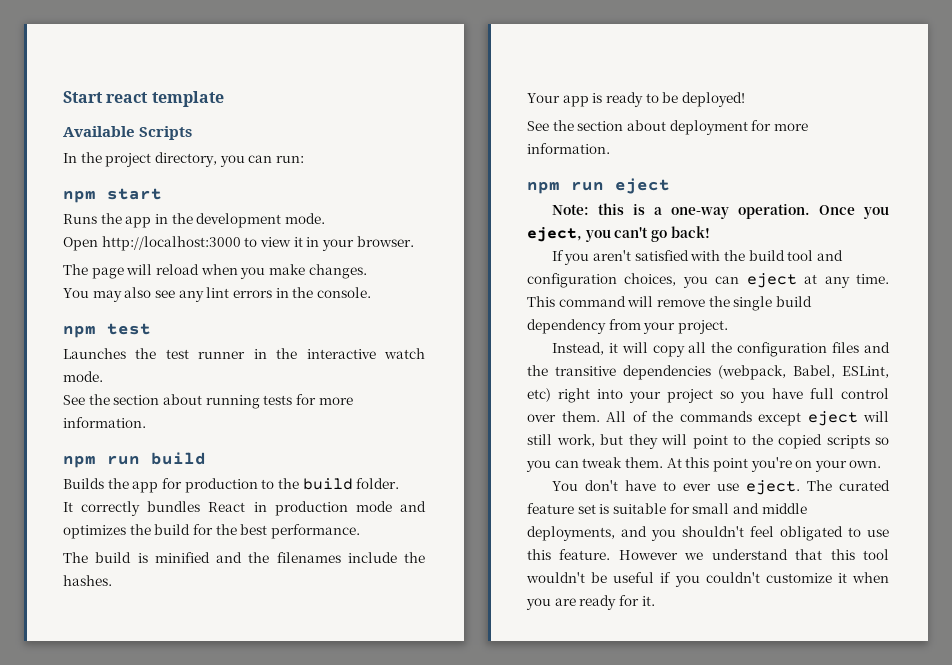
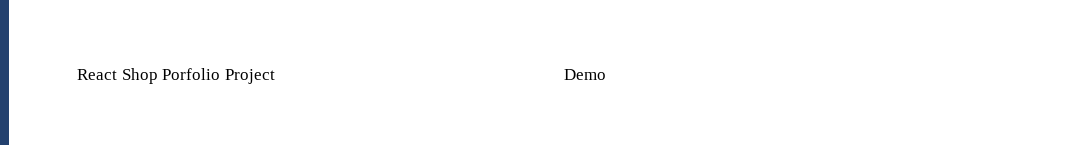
[63,91,224,107] [63,126,193,140] [63,152,304,167] [63,188,162,203] [63,213,325,228] [63,236,414,251] [63,264,367,279] [63,287,371,302] [63,323,151,338] [63,348,426,359] [63,371,103,382] [63,394,353,409] [63,417,146,428] [63,452,206,468] [63,478,400,493] [63,501,426,516] [63,524,360,539] [63,552,425,563] [63,575,112,586] [527,92,745,107] [527,120,808,135] [527,143,610,154] [527,178,670,194] [551,203,889,219] [527,226,710,242] [551,250,844,265] [527,273,890,288] [527,296,812,311] [527,319,728,334] [551,342,890,357] [527,365,889,380] [527,388,889,403] [527,411,889,426] [527,434,889,449] [526,457,882,472] [551,480,890,495] [527,503,807,514] [527,526,889,541] [527,549,889,560] [526,572,889,587] [526,595,655,610] Start react template // Available Scripts // In the project directory, you can run: // npm start // Runs the app in the development mode. // Open http://localhost:3000 to view it in your browser. // The page will reload when you make changes. // You may also see any lint errors in the console. // npm test // Launches the test runner in the interactive watch mode. // See the section about running tests for more information. // npm run build // Builds the app for production to the build folder. // It correctly bundles React in production mode and optimizes the build for the best performance. // The build is minified and the filenames include the hashes. // Your app is ready to be deployed! // See the section about deployment for more information. // npm run eject // Note: this is a one-way operation. Once you eject, you can't go back! // If you aren't satisfied with the build tool and configuration choices, you can eject at any time. This command will remove the single build dependency from your project. // Instead, it will copy all the configuration files and the transitive dependencies (webpack, Babel, ESLint, etc) right into your project so you have full control over them. All of the commands except eject will still work, but they will point to the copied scripts so you can tweak them. At this point you're on your own. // You don't have to ever use eject. The curated feature set is suitable for small and middle deployments, and you shouldn't feel obligated to use this feature. However we understand that this tool wouldn't be useful if you couldn't customize it when you are ready for it. -> [77,68,275,84] [564,69,606,80] React Shop Porfolio Project // Demo

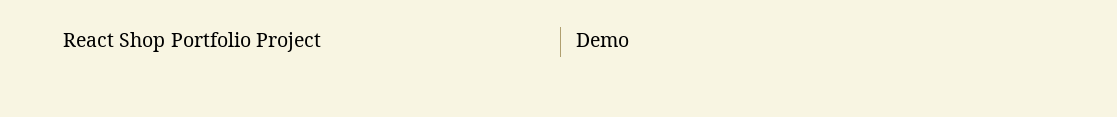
[162,68,221,80] Porfolio -> [170,32,251,47] Portfolio

